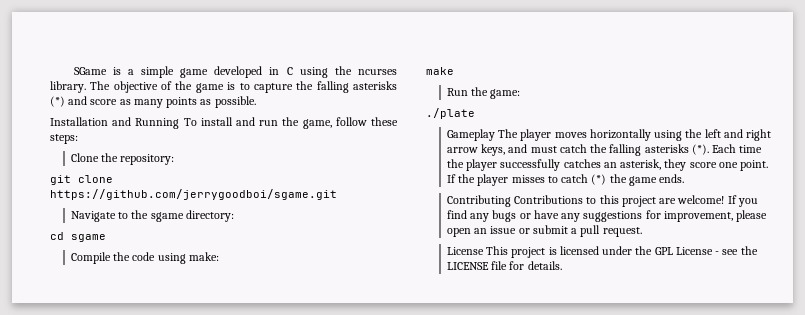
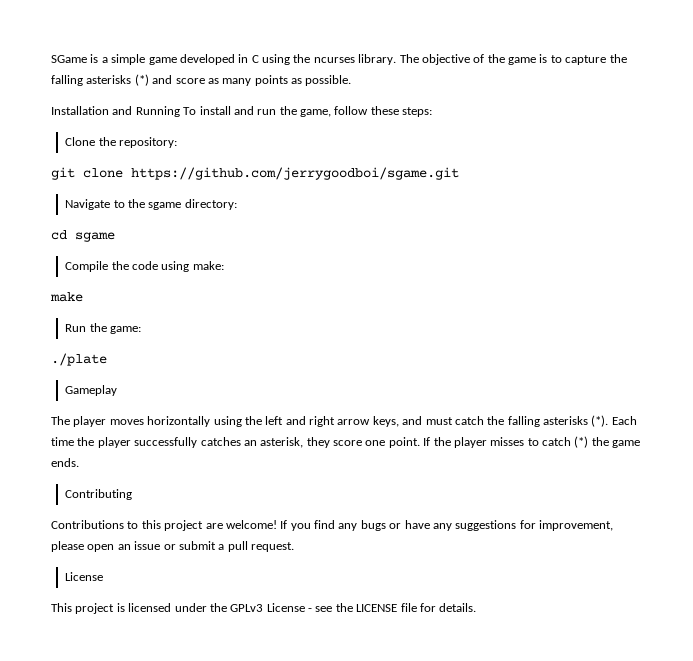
(495, 135) none -> (118, 390) //
(511, 201) none -> (133, 494) //
(484, 251) none -> (104, 576) //
[654,247,673,255] GPL -> [230,604,264,612] GPLv3

